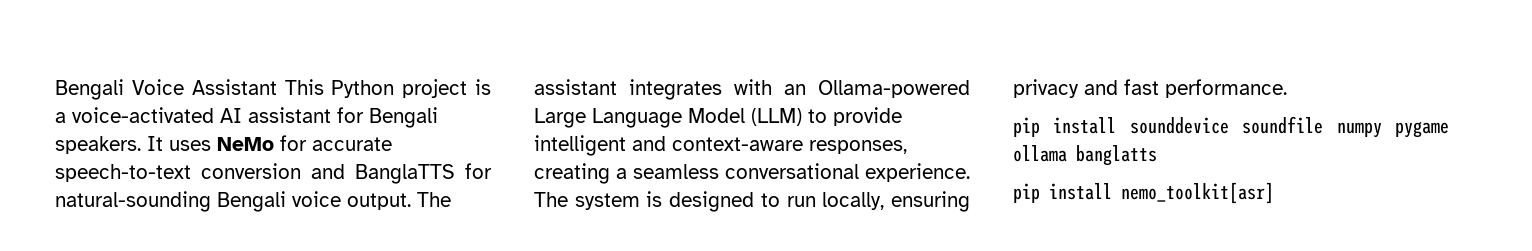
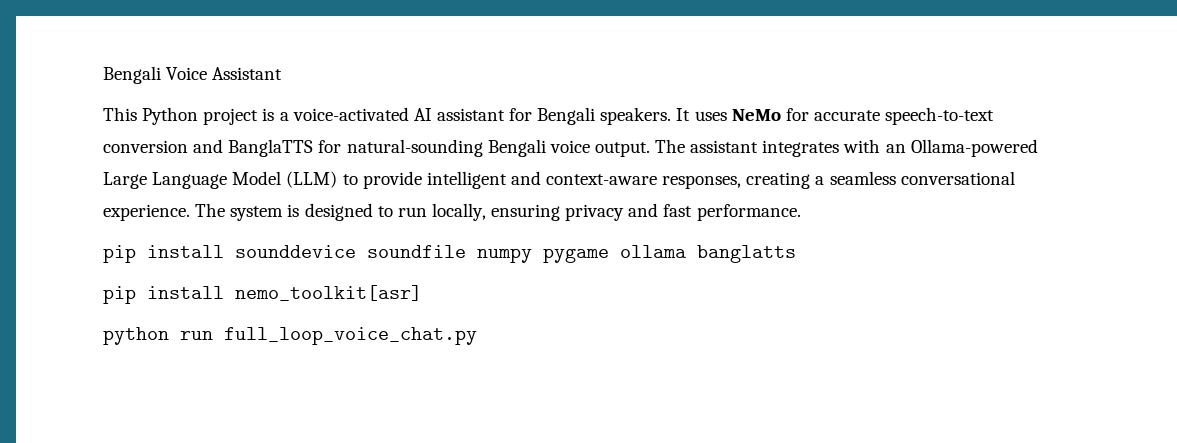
(277, 87) none -> (283, 73) //
(1274, 193) none -> [103,327,477,345] // python run full_loop_voice_chat.py

